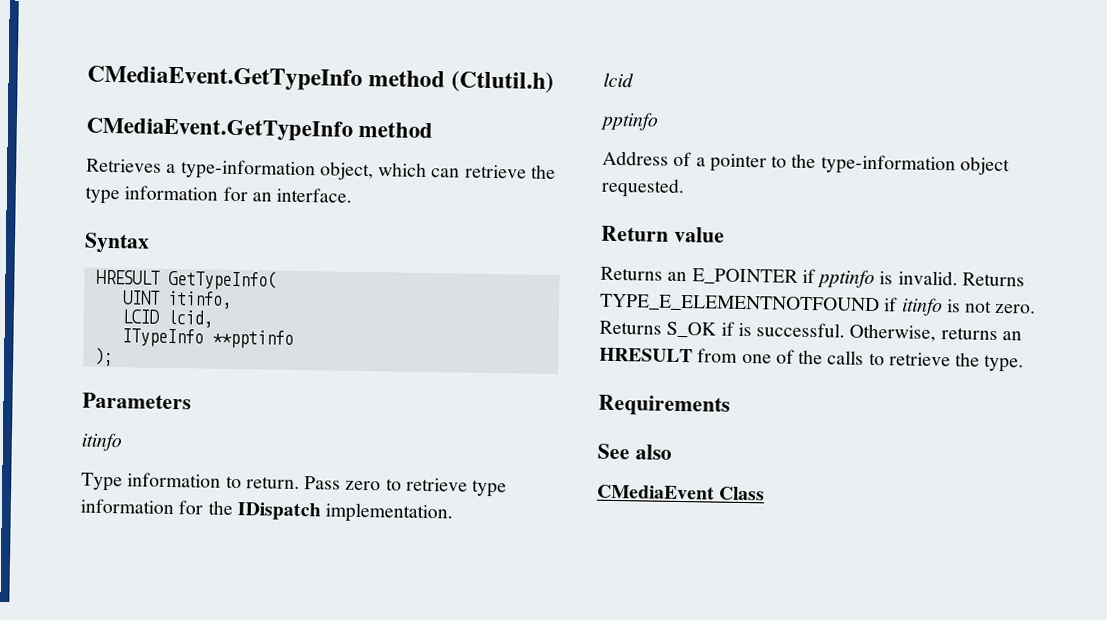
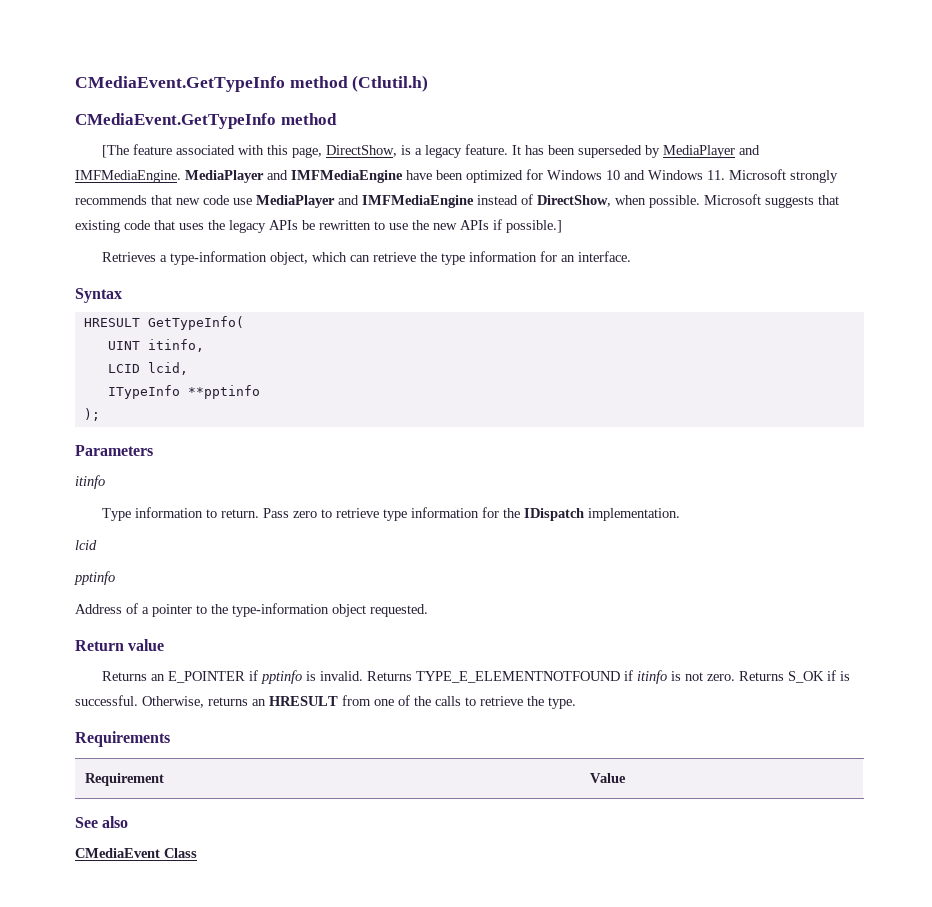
(434, 130) none -> [102,144,761,158] [75,169,838,183] [75,194,839,208] [75,219,562,233] // [The feature associated with this page, DirectShow, is a legacy feature. It has been superseded by MediaPlayer and IMFMediaEngine. MediaPlayer and IMFMediaEngine have been optimized for Windows 10 and Windows 11. Microsoft strongly recommends that new code use MediaPlayer and IMFMediaEngine instead of DirectShow, when possible. Microsoft suggests that existing code that uses the legacy APIs be rewritten to use the new APIs if possible.]
(730, 405) none -> [84,773,164,786] [589,773,626,783] // Requirement | Value

